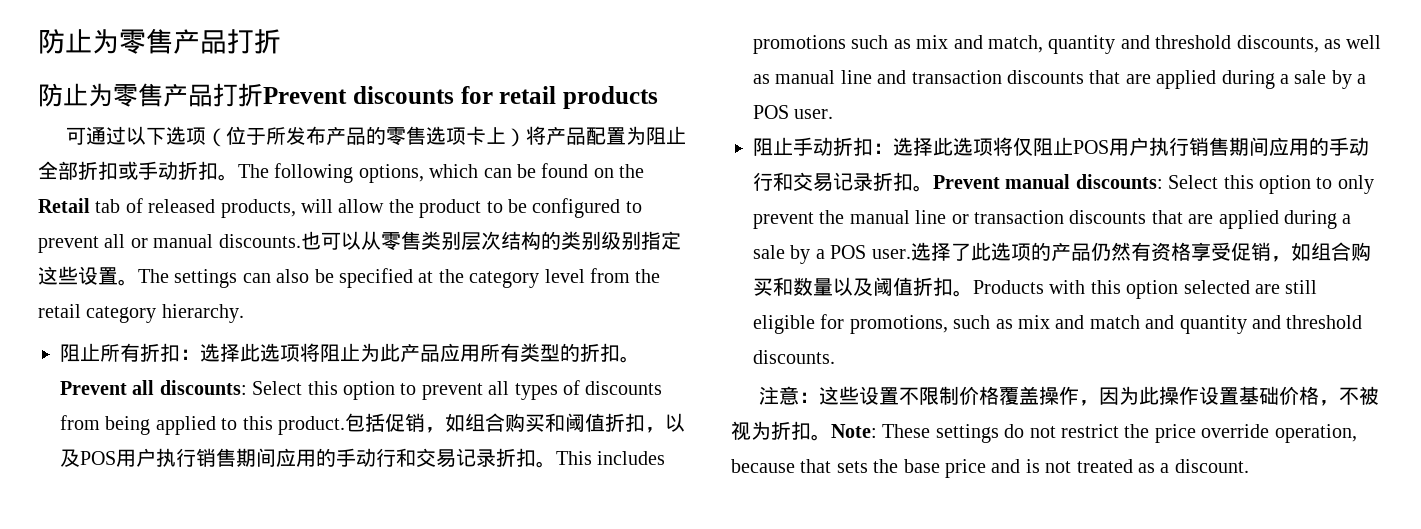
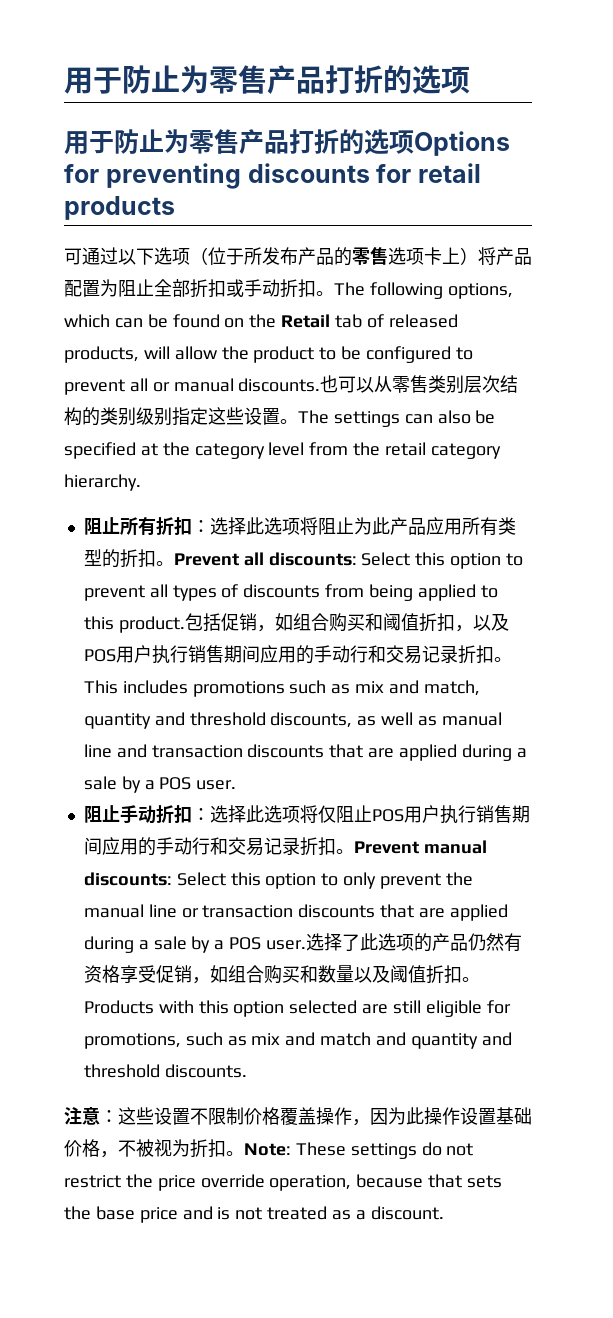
[38,28,281,54] [38,83,347,107] 防止为零售产品打折 // 防止为零售产品打折Prevent -> [64,65,470,94] [64,129,510,156] [64,163,241,189] 用于防止为零售产品打折的选项 // 用于防止为零售产品打折的选项Options for preventing

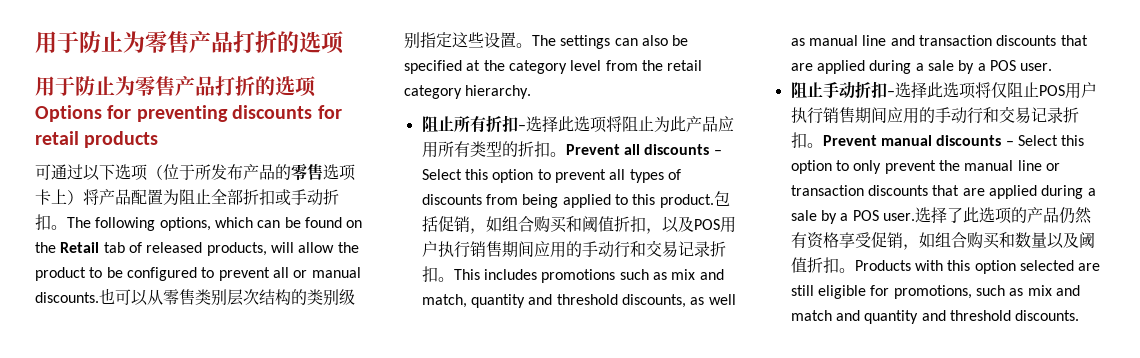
[191,520,210,533] ： -> [517,125,526,130] –
[268,552,357,566] discounts: -> [644,144,722,155] discounts –
[191,808,210,821] ： -> [886,91,895,96] –
[83,872,172,886] discounts: -> [936,135,1014,146] discounts –
[64,1107,532,1126] [64,1139,474,1159] [64,1174,503,1191] [64,1206,444,1223] // 注意：这些设置不限制价格覆盖操作，因为此操作设置基础价格，不被视为折扣。Note: These settings do not restrict the price override operation, because that sets the base price and is not treated as a discount. -> (1080, 315) none

